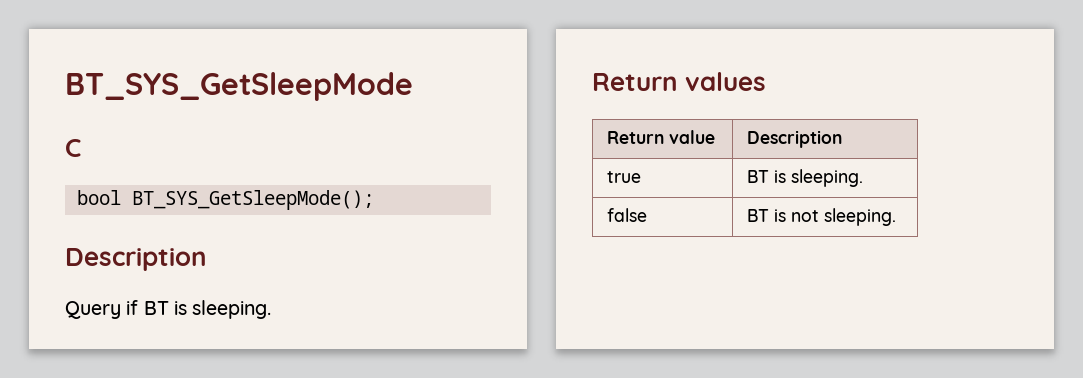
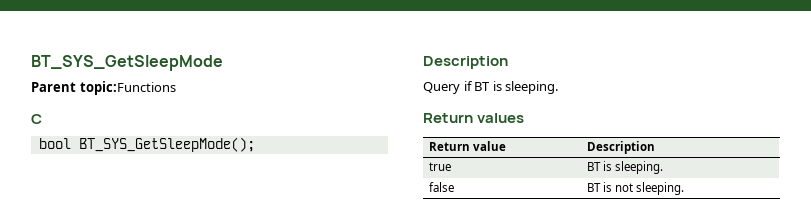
(413, 86) none -> [31,81,176,95] // Parent topic:Functions

